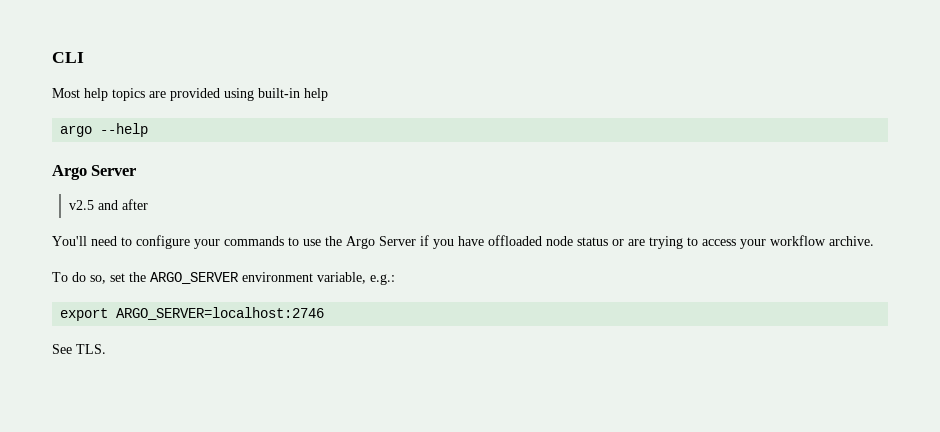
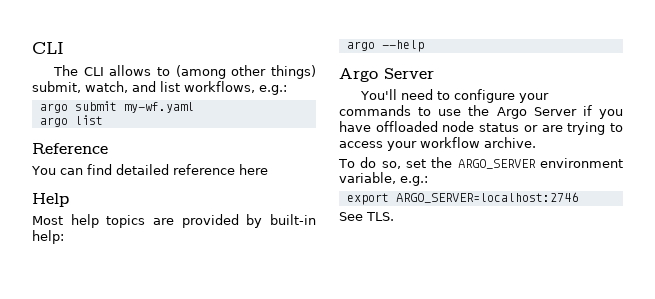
[52,52,84,63] CLI -> [32,42,64,54] [53,65,316,79] [32,81,287,95] [39,101,194,113] [39,115,103,127] [32,143,108,154] [31,164,268,175] [32,193,69,207] CLI // The CLI allows to (among other things) submit, watch, and list workflows, e.g.: // argo submit my-wf.yaml // argo list // Reference // You can find detailed reference here // Help
[224,88,328,101] using built-in help -> [246,214,316,228] [32,230,64,244] by built-in help:
[68,199,148,210] // v2.5 and after -> (434, 73) none

